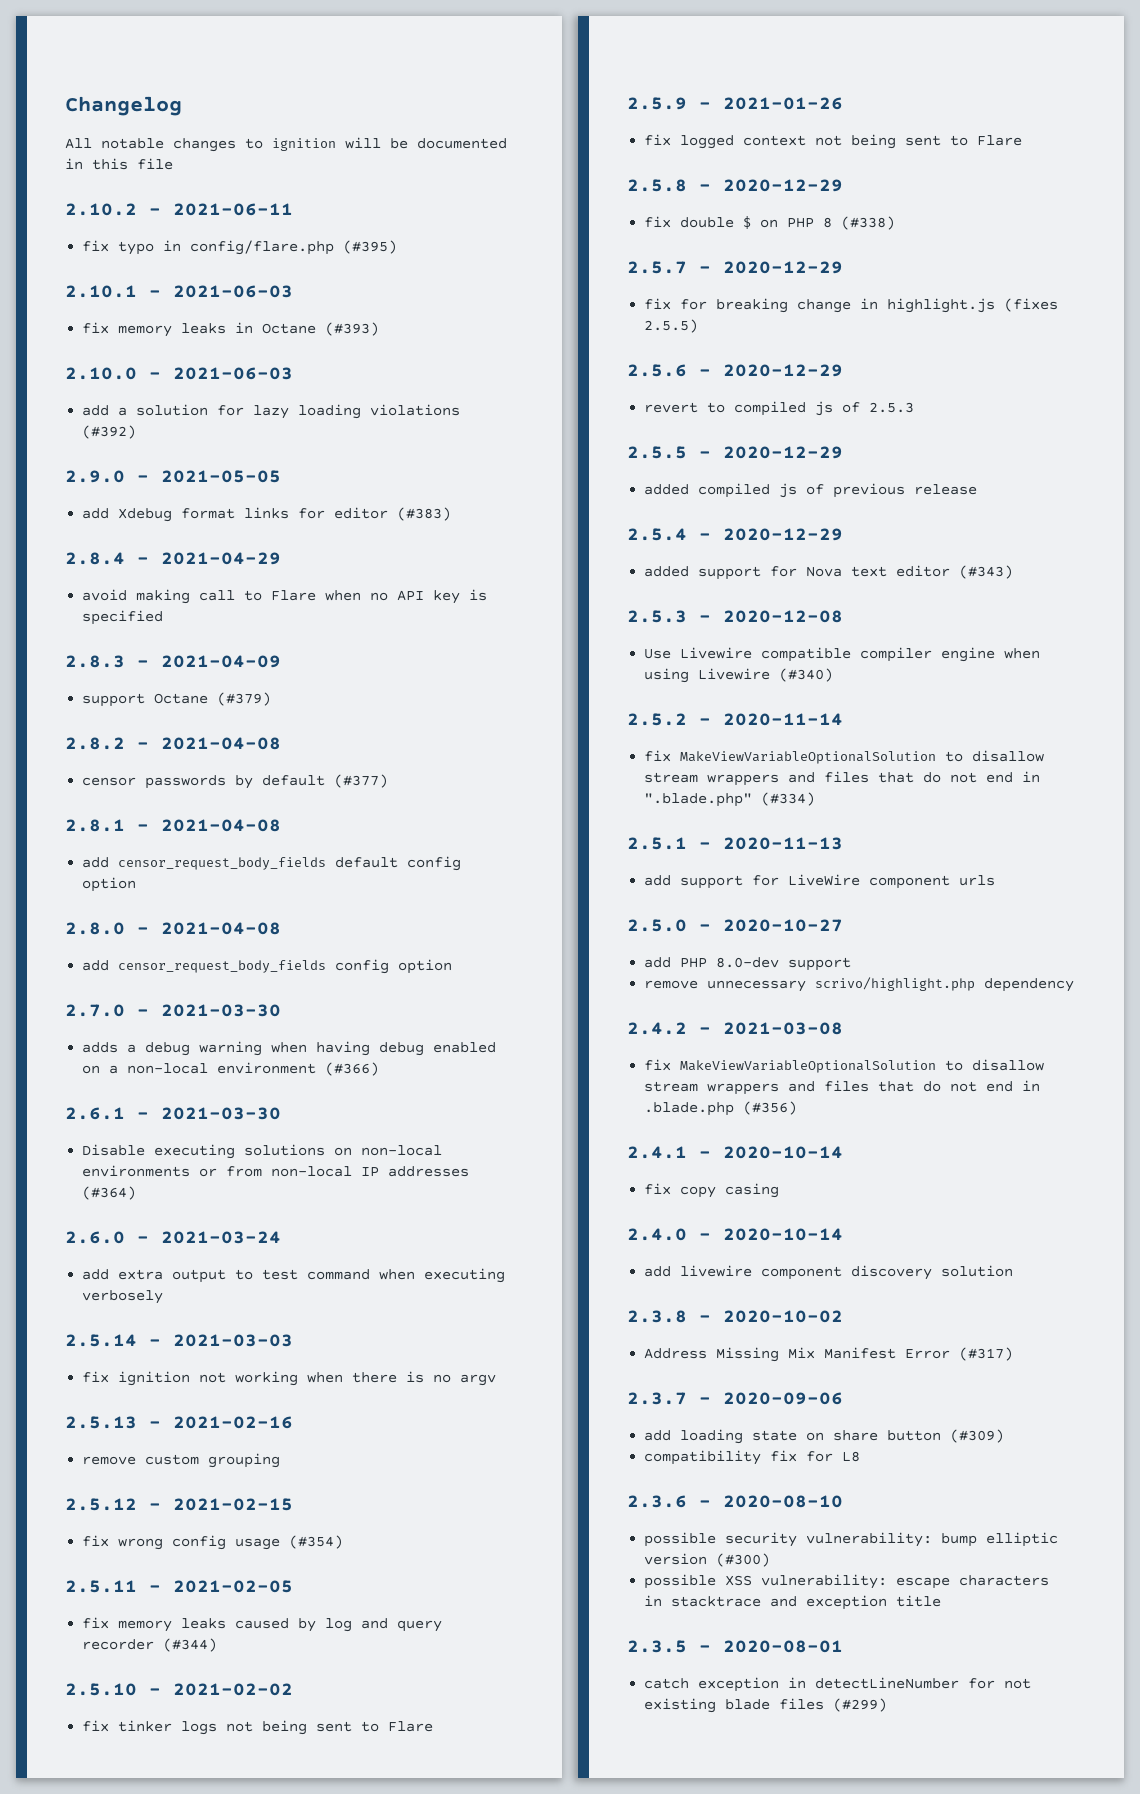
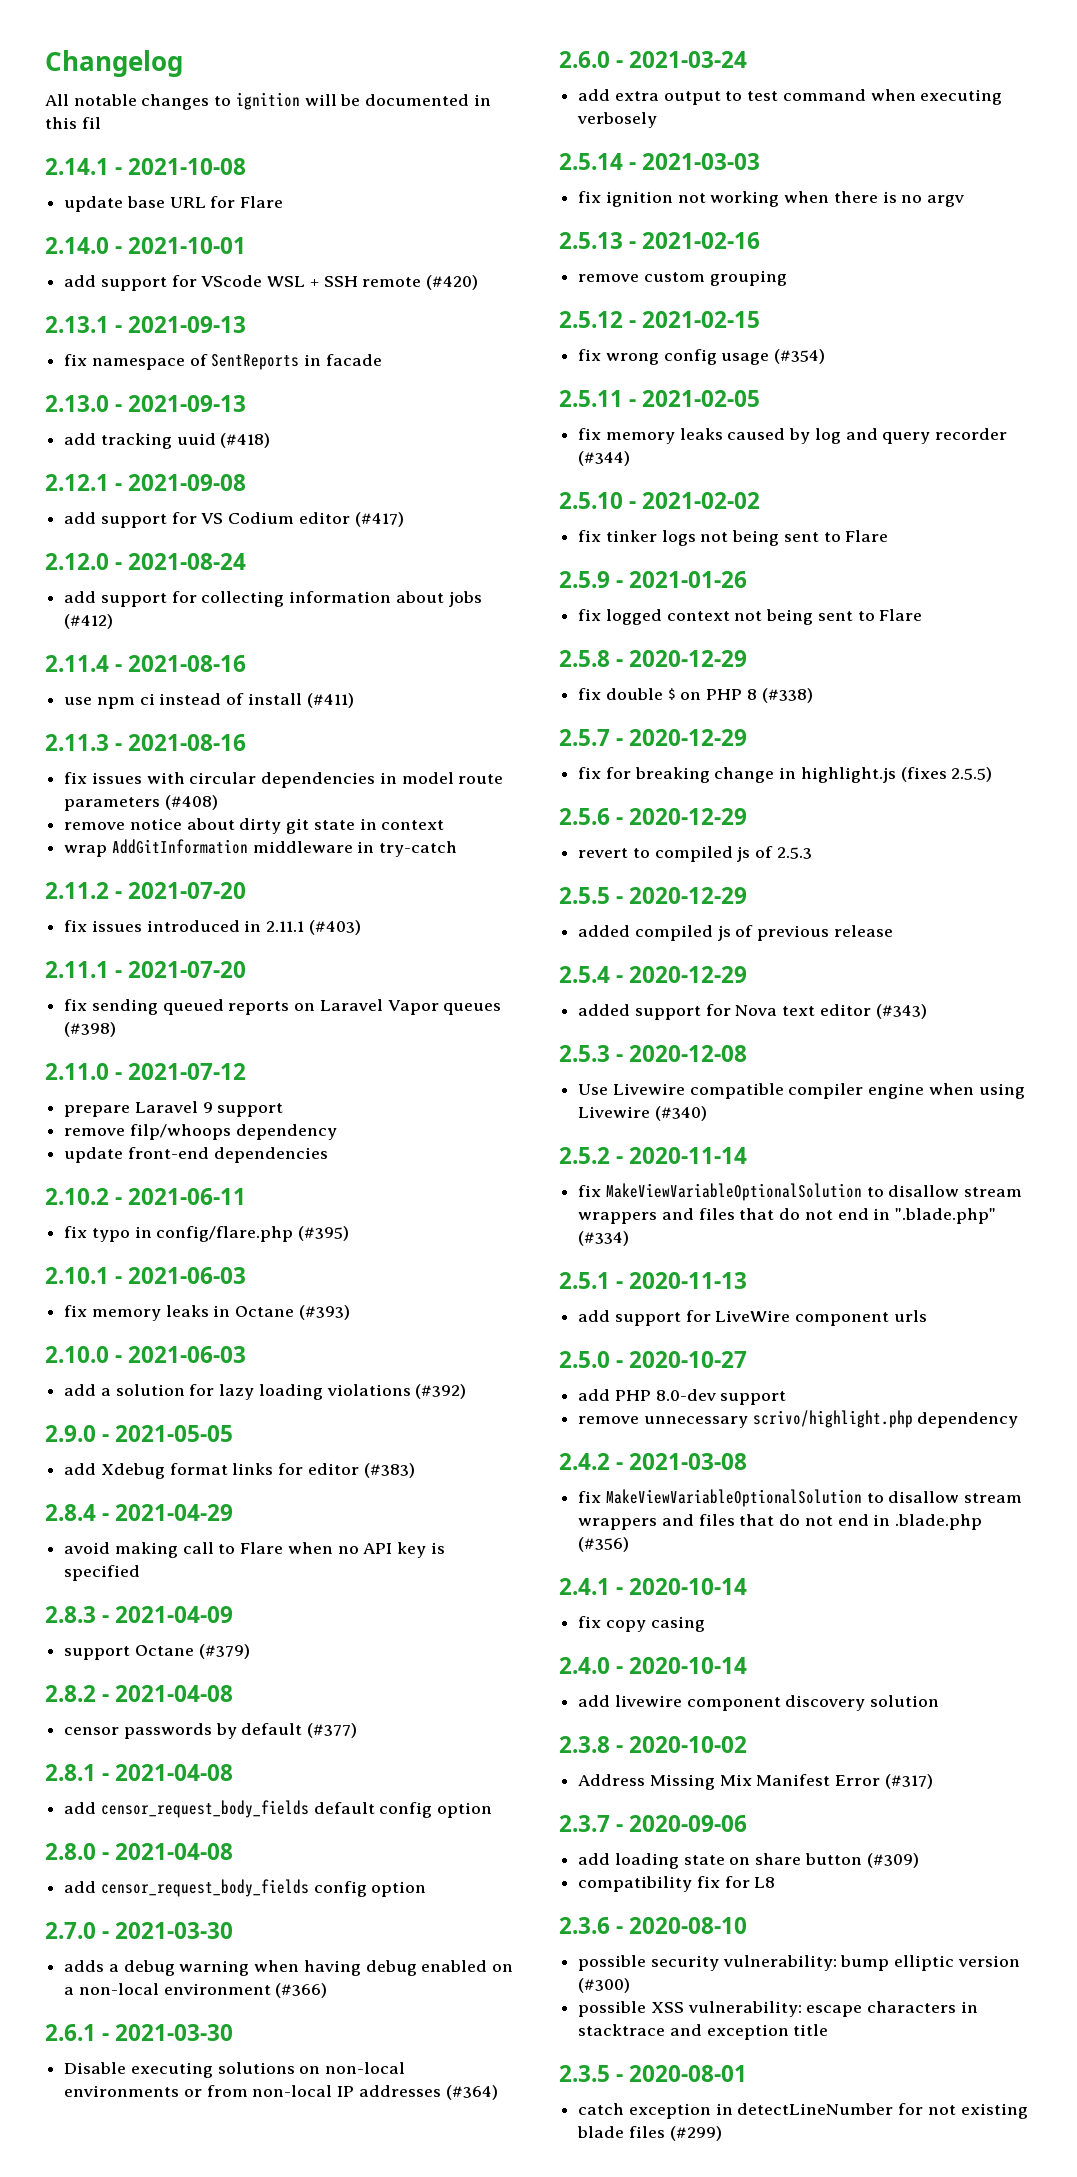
[137,158,173,170] file -> [81,117,101,129] [45,158,247,175] [64,196,284,212] [45,237,247,254] [64,275,479,291] [45,316,247,333] [64,354,382,370] [45,395,247,412] [64,433,271,449] [45,474,247,491] [64,512,404,528] [45,553,247,570] [64,591,482,607] [64,614,114,629] [45,655,247,672] [64,693,354,709] [45,734,247,751] [64,772,504,788] [64,795,218,811] [64,818,445,834] [64,839,458,857] [45,882,247,899] [64,920,361,935] [45,961,247,978] [64,999,502,1015] [64,1022,117,1037] [45,1063,247,1080] [64,1101,284,1117] [64,1124,337,1140] [64,1147,328,1163] fil // 2.14.1 - 2021-10-08 // update base URL for Flare // 2.14.0 - 2021-10-01 // add support for VScode WSL + SSH remote (#420) // 2.13.1 - 2021-09-13 // fix namespace of SentReports in facade // 2.13.0 - 2021-09-13 // add tracking uuid (#418) // 2.12.1 - 2021-09-08 // add support for VS Codium editor (#417) // 2.12.0 - 2021-08-24 // add support for collecting information about jobs (#412) // 2.11.4 - 2021-08-16 // use npm ci instead of install (#411) // 2.11.3 - 2021-08-16 // fix issues with circular dependencies in model route parameters (#408) // remove notice about dirty git state in context // wrap AddGitInformation middleware in try-catch // 2.11.2 - 2021-07-20 // fix issues introduced in 2.11.1 (#403) // 2.11.1 - 2021-07-20 // fix sending queued reports on Laravel Vapor queues (#398) // 2.11.0 - 2021-07-12 // prepare Laravel 9 support // remove filp/whoops dependency // update front-end dependencies

